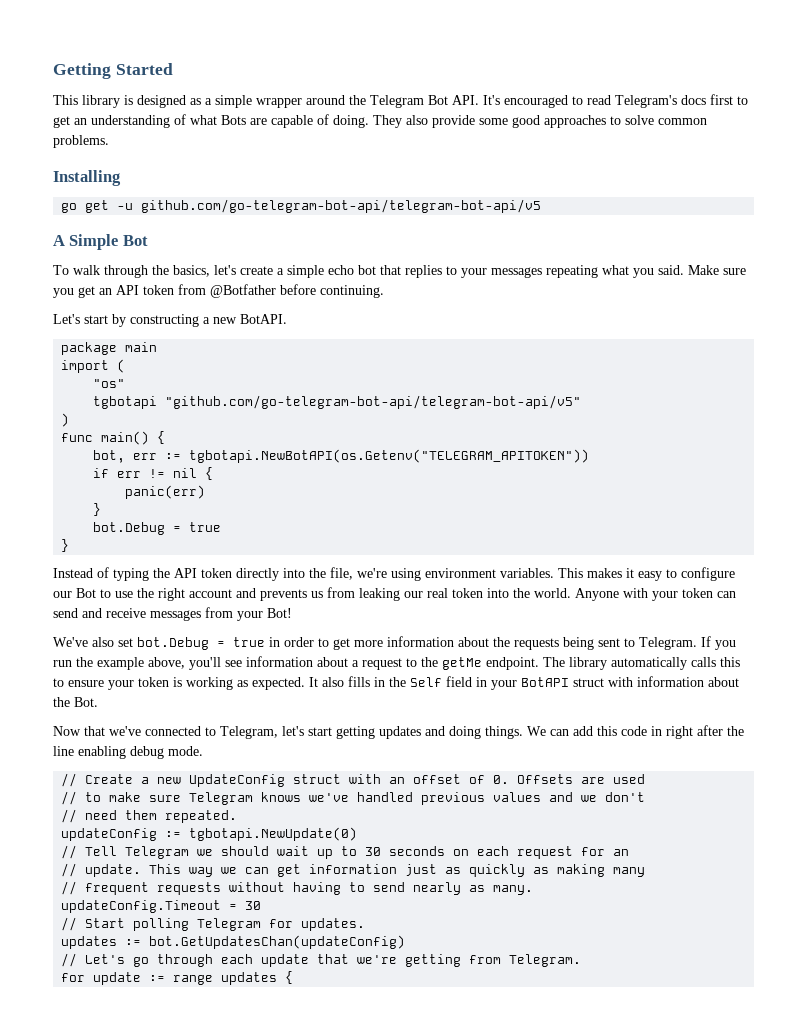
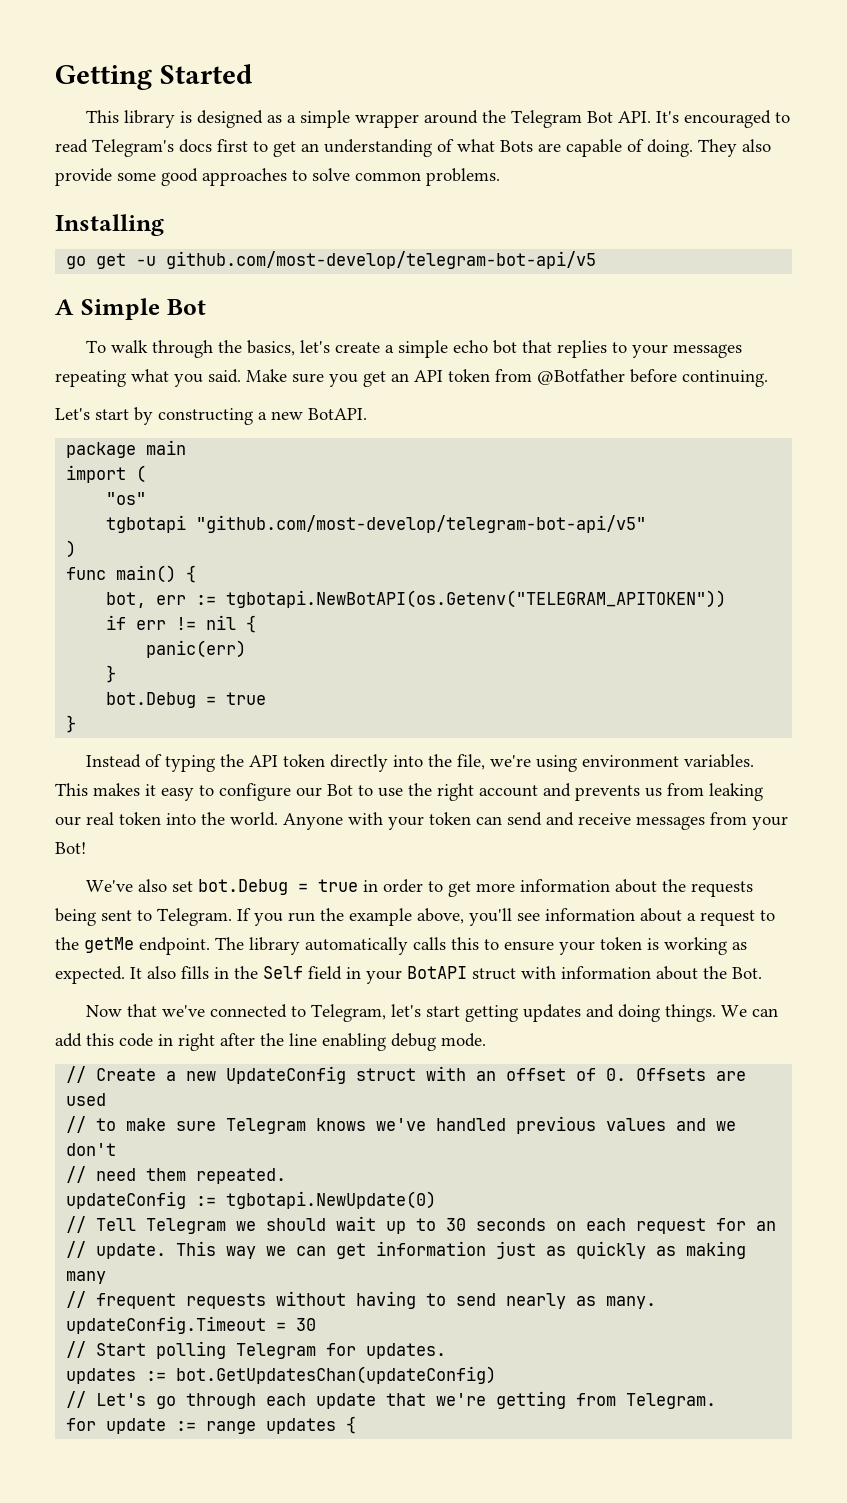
[141,199,542,213] github.com/go-telegram-bot-api/telegram-bot-api/v5 -> [166,251,597,269] github.com/most-develop/telegram-bot-api/v5
[165,395,582,409] "github.com/go-telegram-bot-api/telegram-bot-api/v5" -> [196,515,647,533] "github.com/most-develop/telegram-bot-api/v5"

